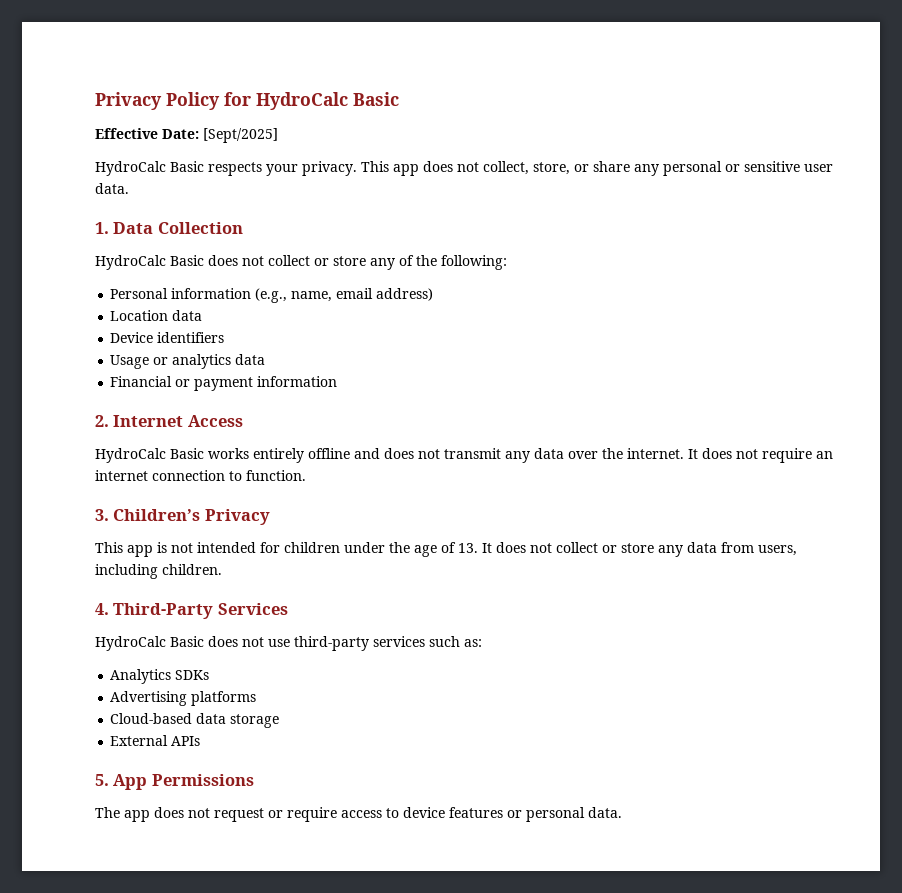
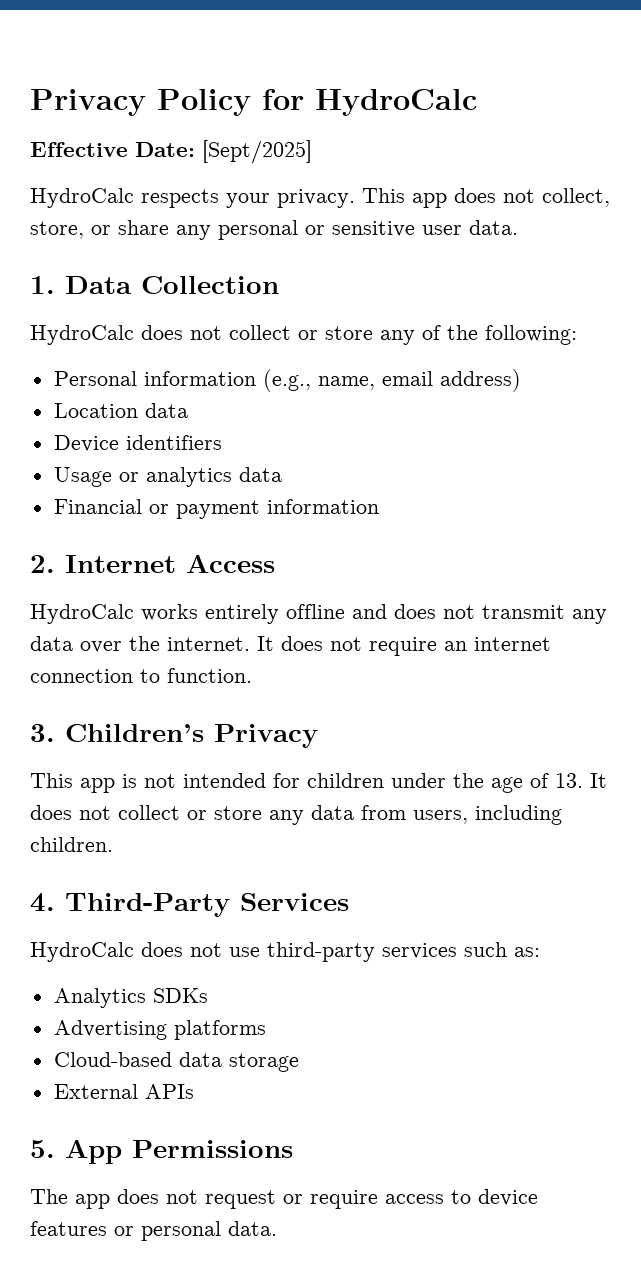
[353,92,399,106] Basic -> (477, 102) none
[170,161,204,172] Basic -> (134, 198) none
[170,255,204,266] Basic -> (134, 335) none
[170,448,204,459] Basic -> (134, 614) none
[170,636,204,647] Basic -> (134, 952) none

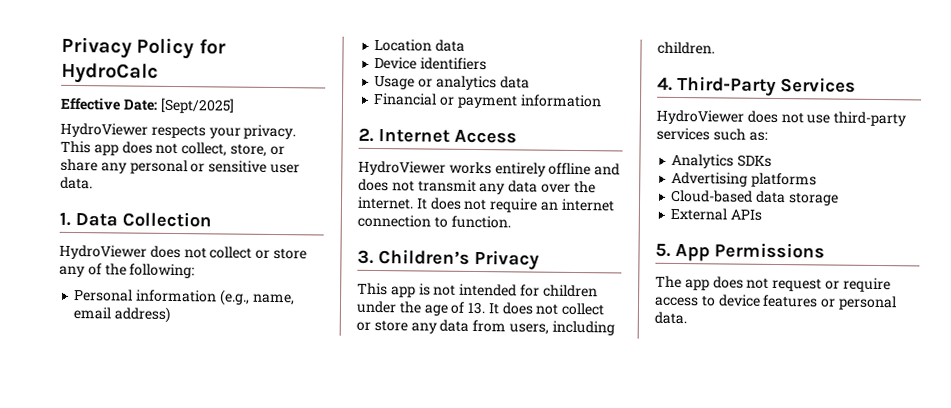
[30,188,134,208] HydroCalc -> [60,122,148,138] HydroViewer
[30,325,134,345] HydroCalc -> [59,244,147,260] HydroViewer
[30,604,134,624] HydroCalc -> [358,160,446,176] HydroViewer
[30,942,134,962] HydroCalc -> [656,109,744,125] HydroViewer

